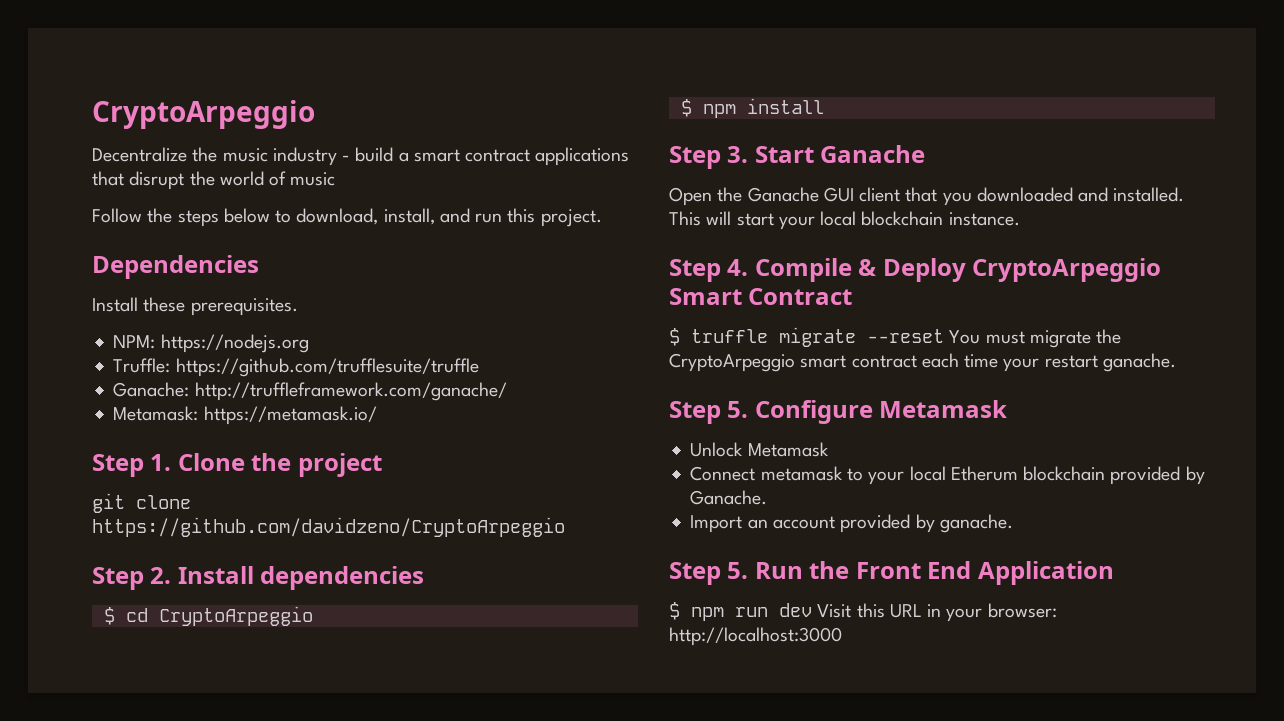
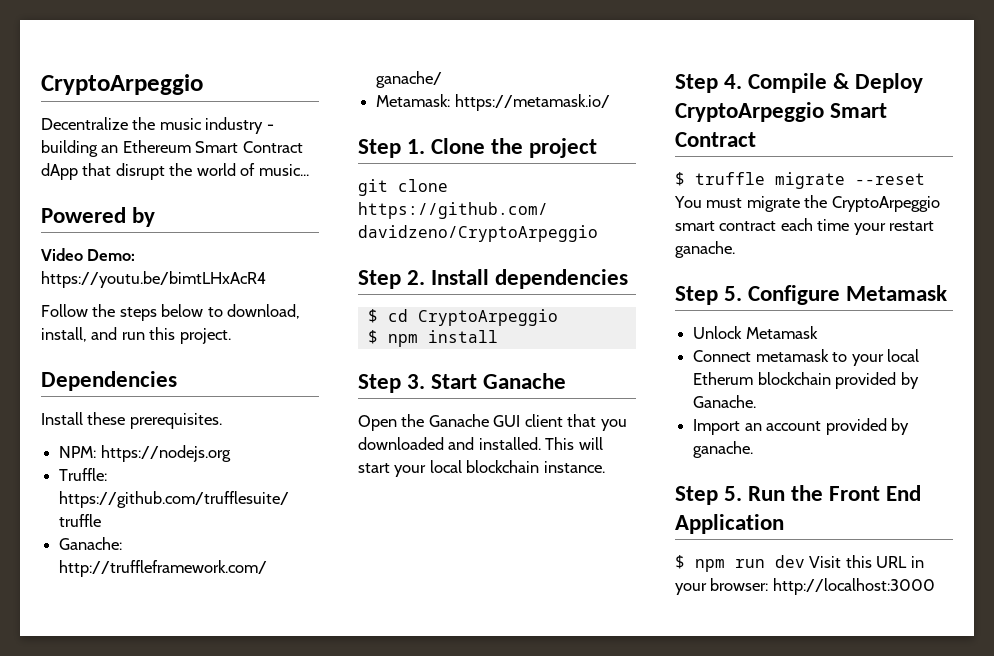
[355,147,630,166] build a smart contract applications -> [41,140,303,157] [41,163,78,180] building an Ethereum Smart Contract dApp
[290,172,336,186] music -> [258,164,309,176] [41,207,156,227] [41,248,136,261] [41,271,266,288] music... // Powered by // Video Demo: https://youtu.be/bimtLHxAcR4

